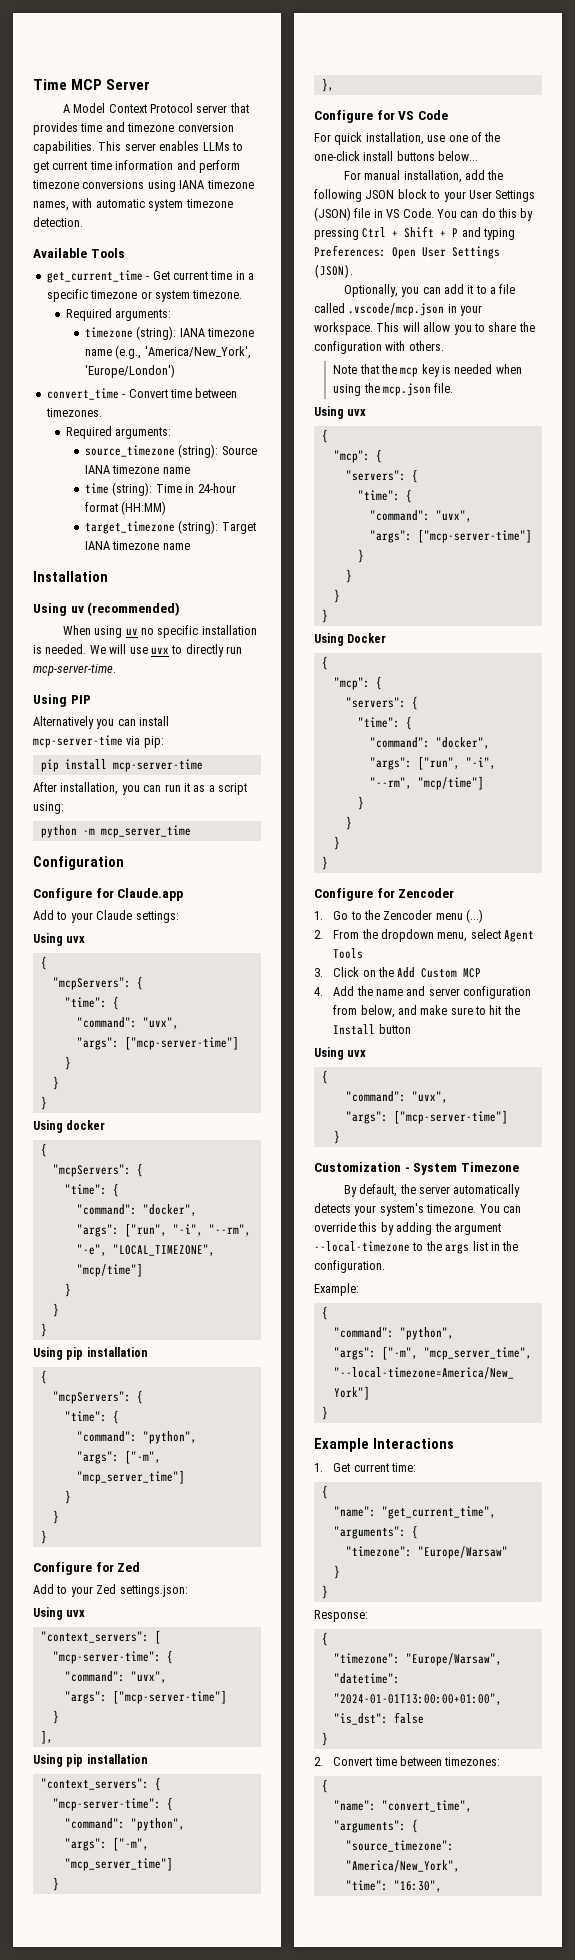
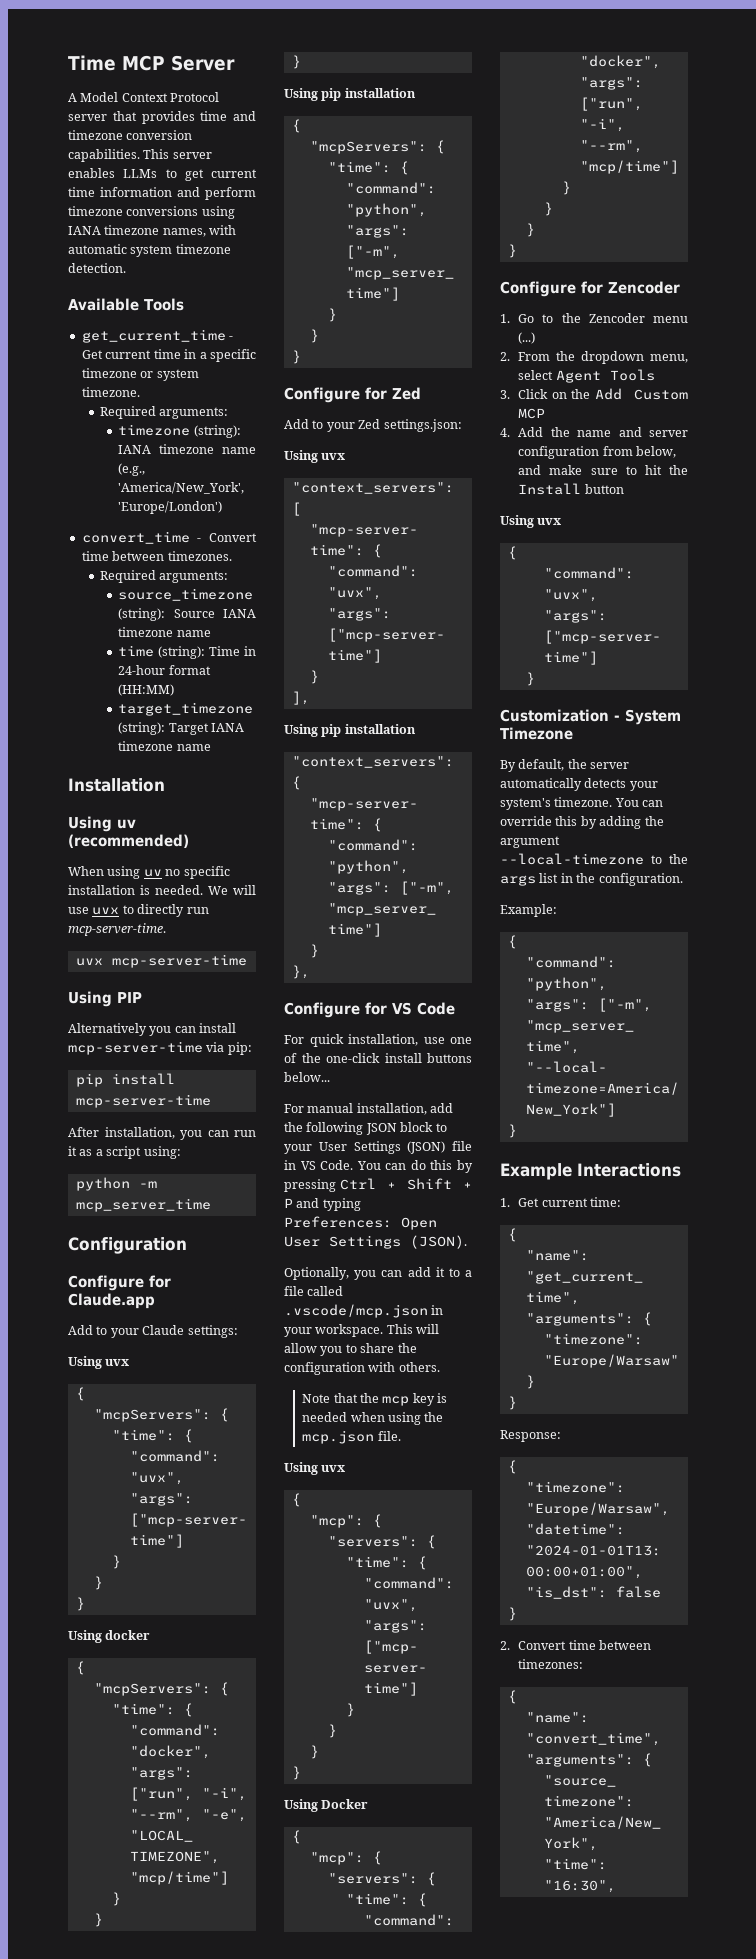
(116, 670) none -> [75,954,247,968] // uvx mcp-server-time

